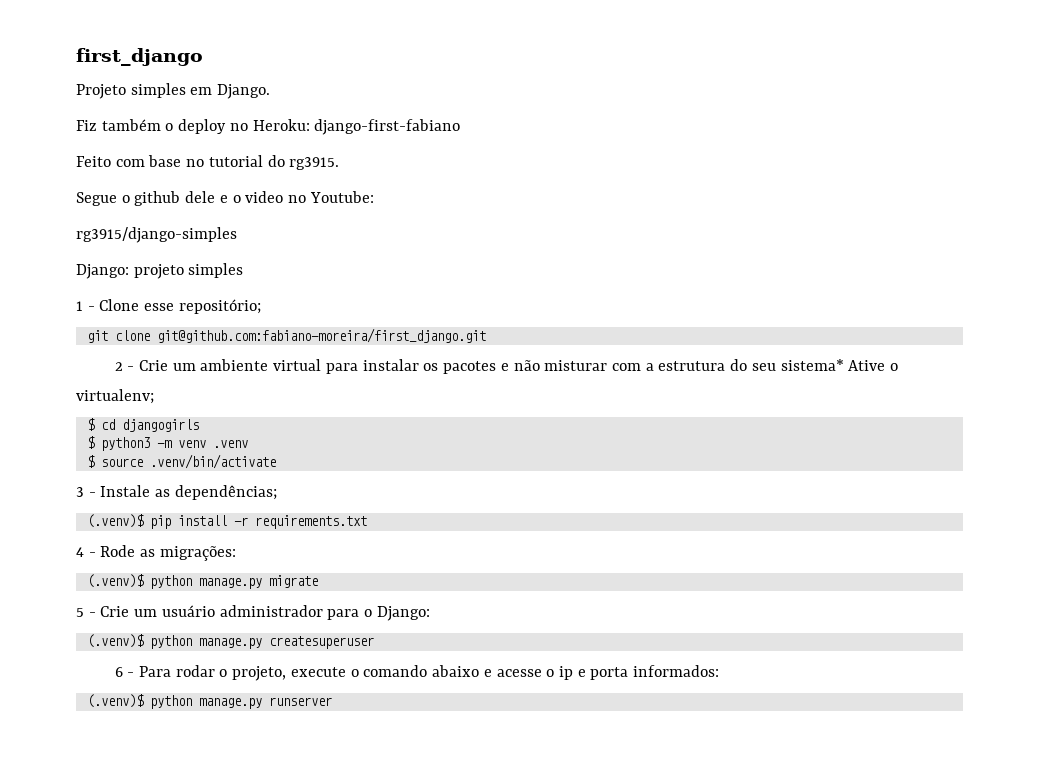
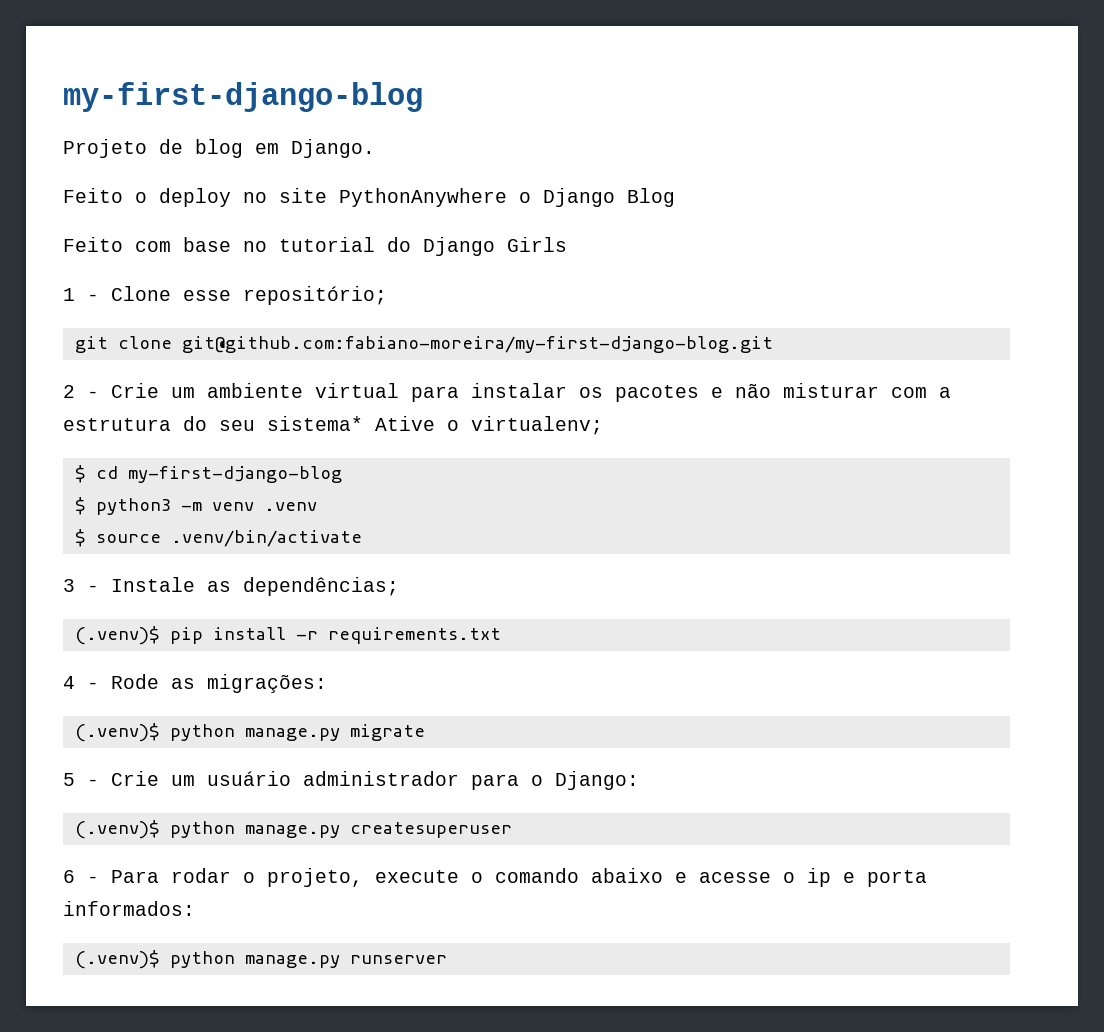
[76,48,203,66] first_django -> [63,82,423,112] my-first-django-blog
[130,83,186,98] simples -> [159,139,243,158] de blog
[76,119,161,131] Fiz também -> [63,188,123,203] Feito
[252,119,461,135] Heroku: django-first-fabiano -> [279,188,675,207] site PythonAnywhere o Django Blog
[289,157,340,170] [76,191,374,206] [76,227,237,243] [76,263,244,279] rg3915. // Segue o github dele e o video no Youtube: // rg3915/django-simples // Django: projeto simples -> [423,237,567,256] Django Girls
[156,328,486,343] git@github.com:fabiano-moreira/first_django.git -> [181,336,773,353] git@github.com:fabiano-moreira/my-first-django-blog.git
[121,419,199,432] djangogirls -> [127,466,342,483] my-first-django-blog

